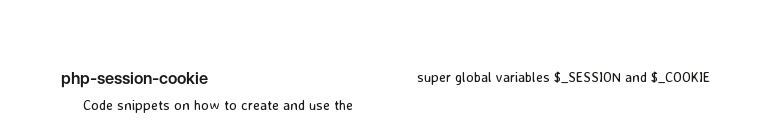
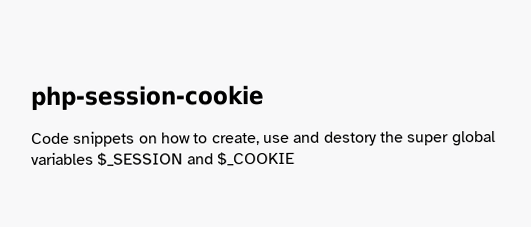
[241,100,331,110] create and use -> [211,131,377,146] create, use and destory

